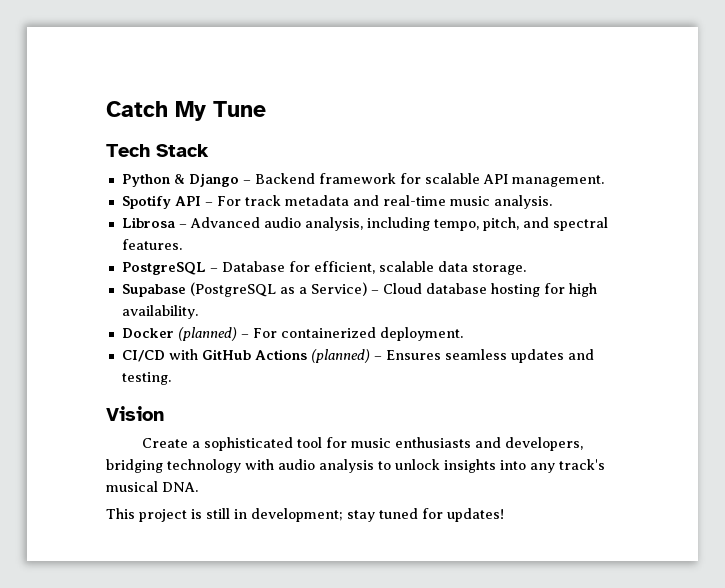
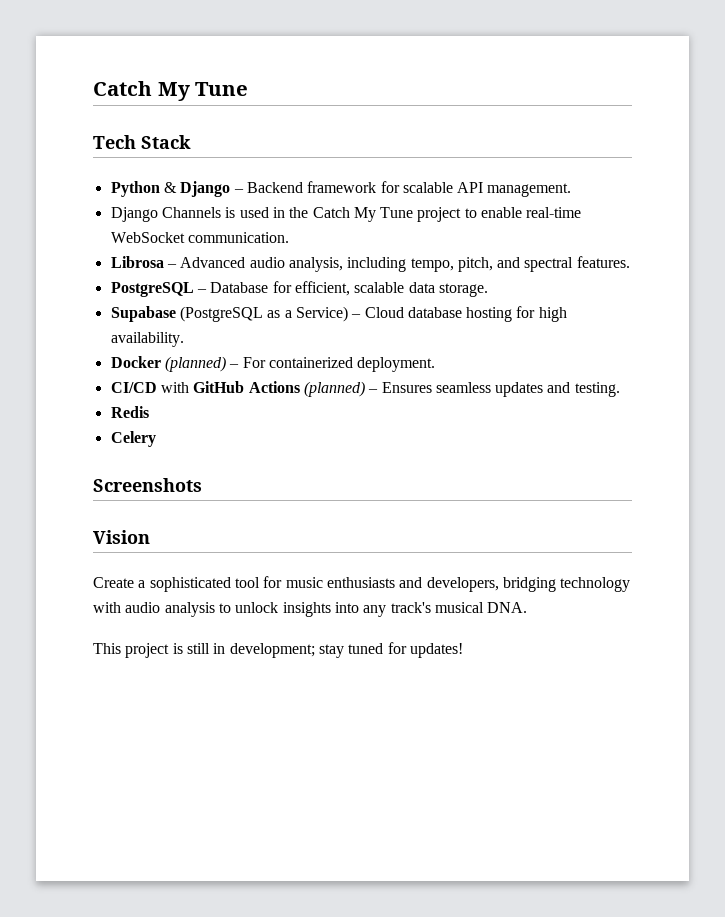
[121,195,552,209] Spotify API – For track metadata and real-time music analysis. -> [110,207,582,222] [110,232,289,243] Django Channels is used in the Catch My Tune project to enable real-time WebSocket communication.
(171, 378) none -> [110,406,149,418] [110,431,156,447] [93,478,202,492] // Redis // Celery // Screenshots

